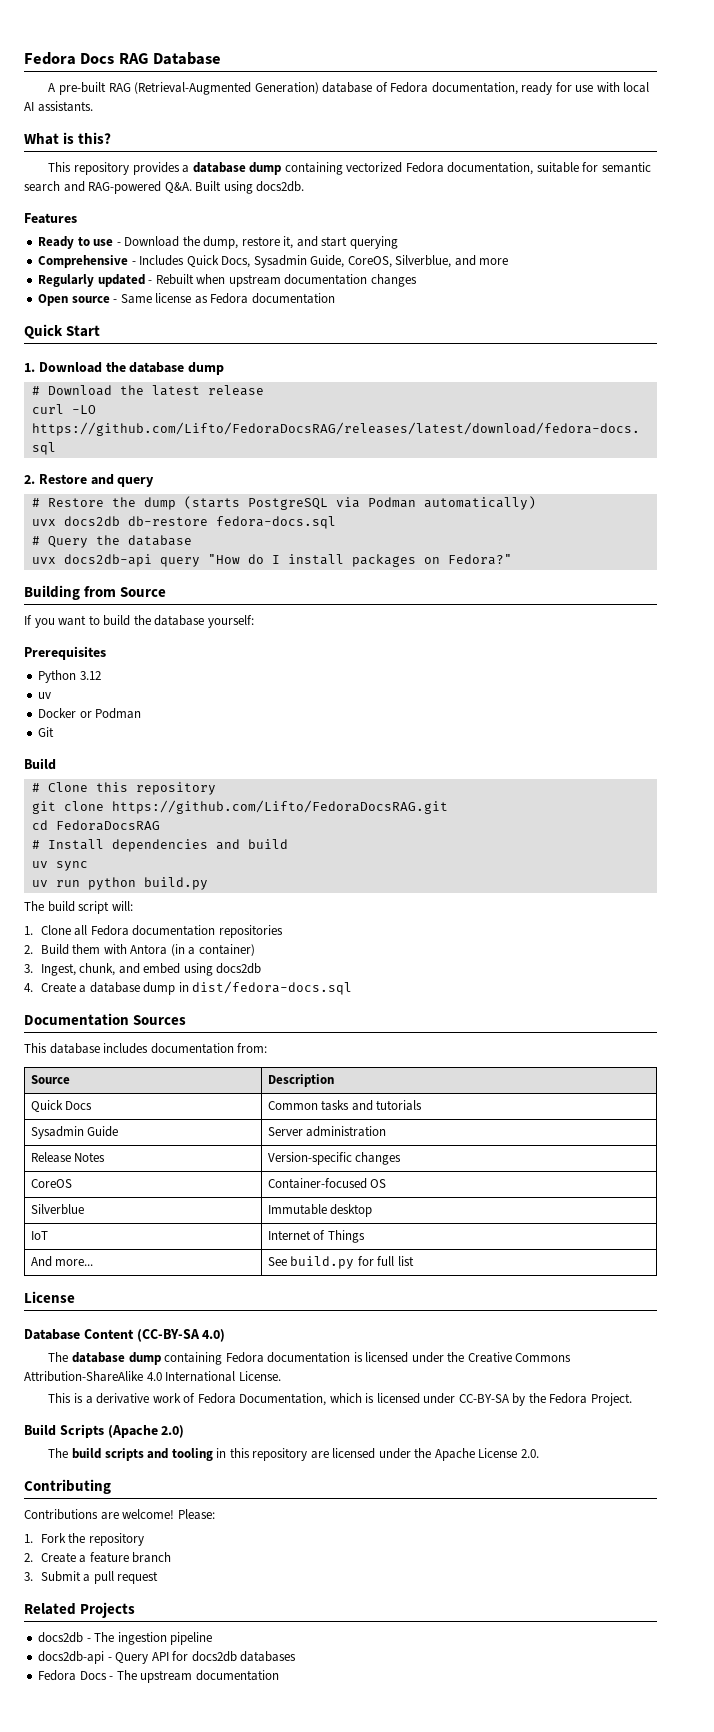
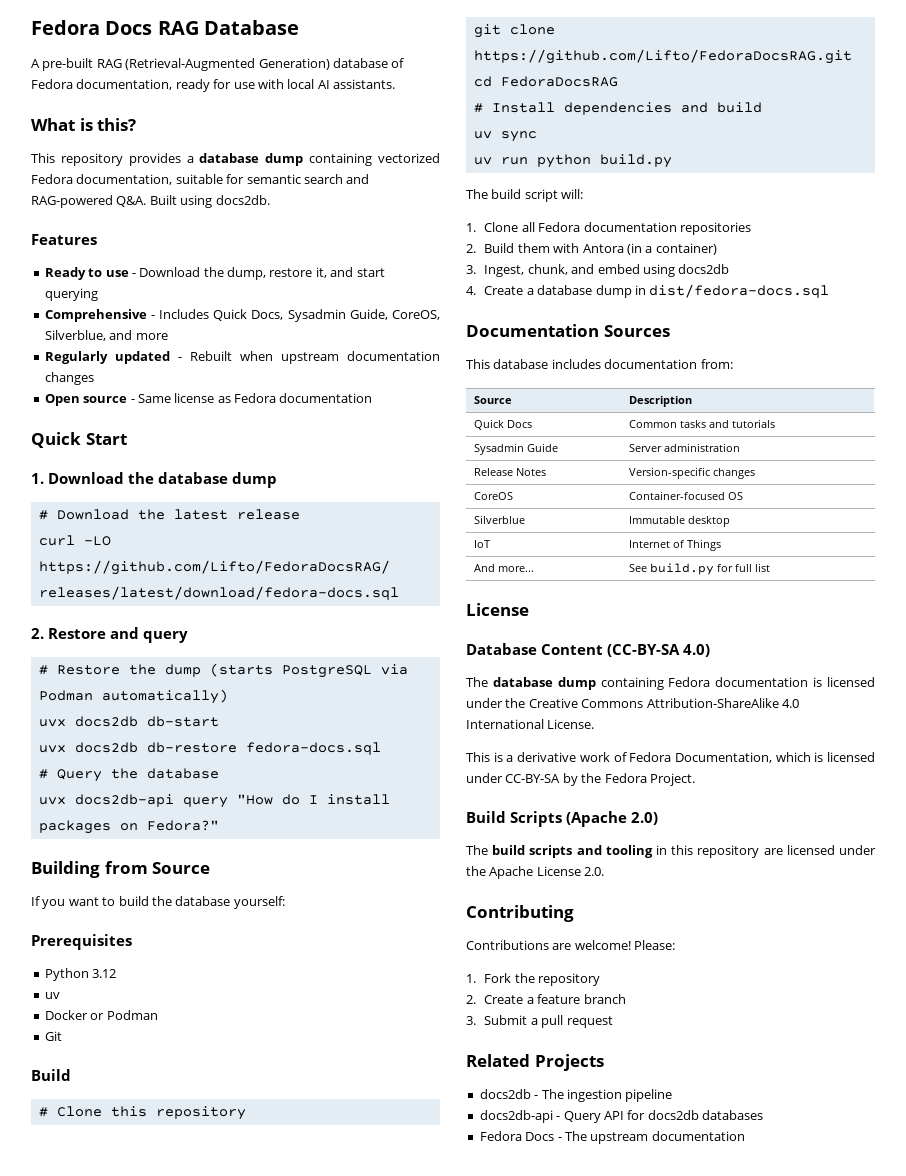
(536, 503) none -> [38,716,219,727] // uvx docs2db db-start

